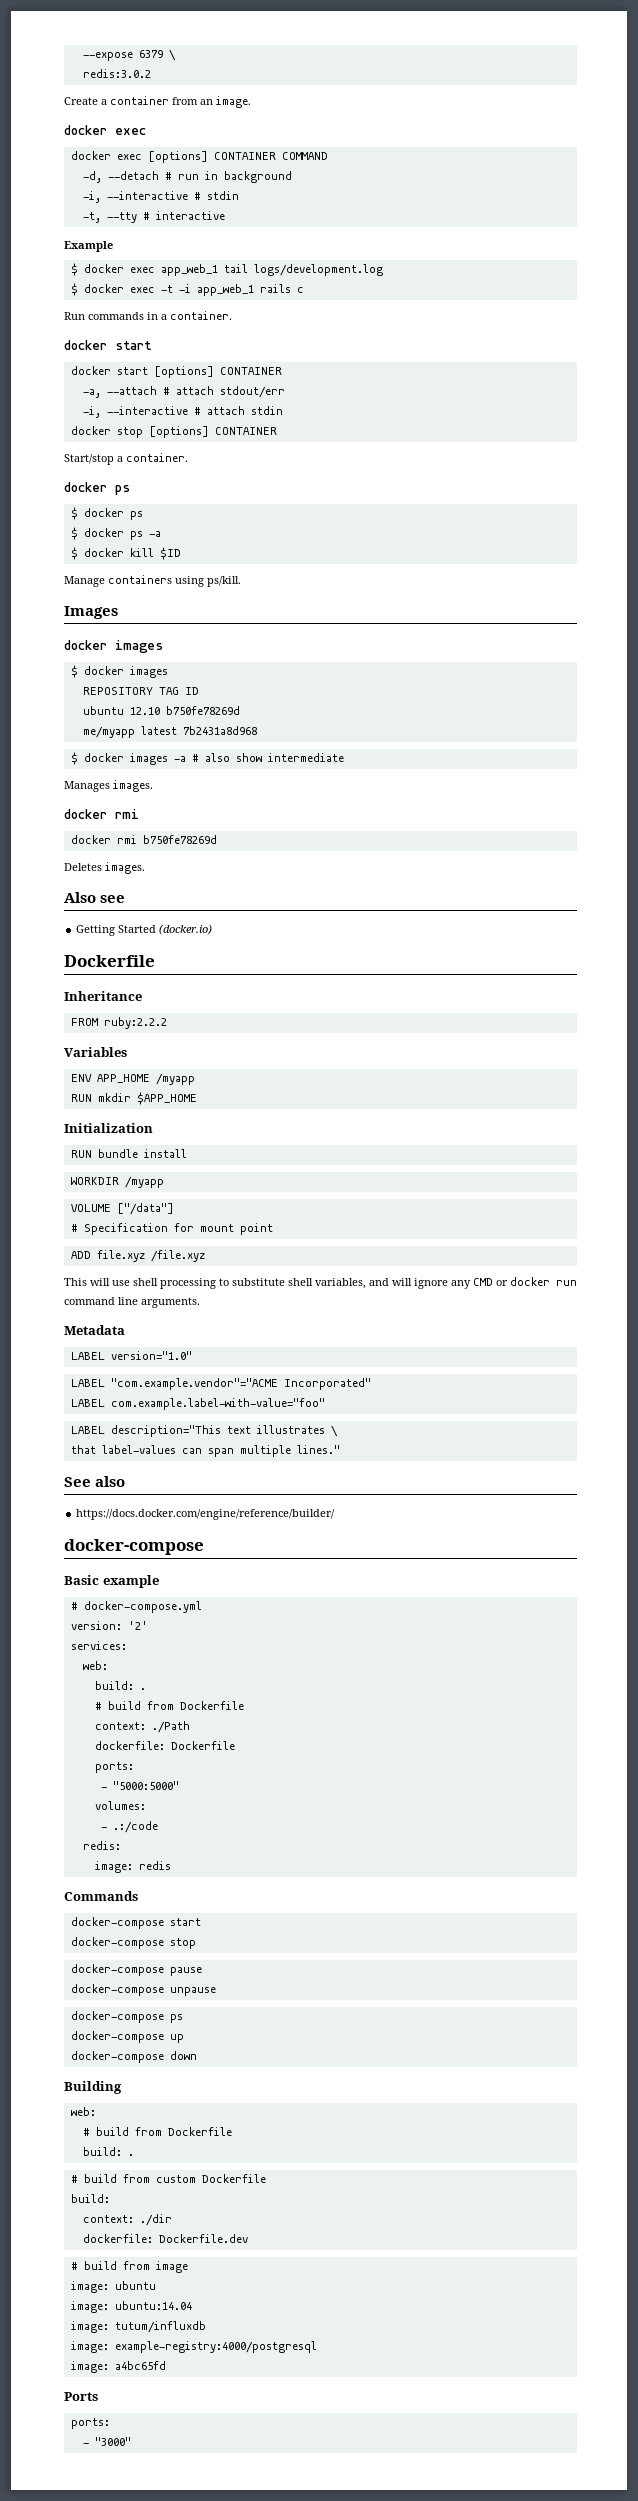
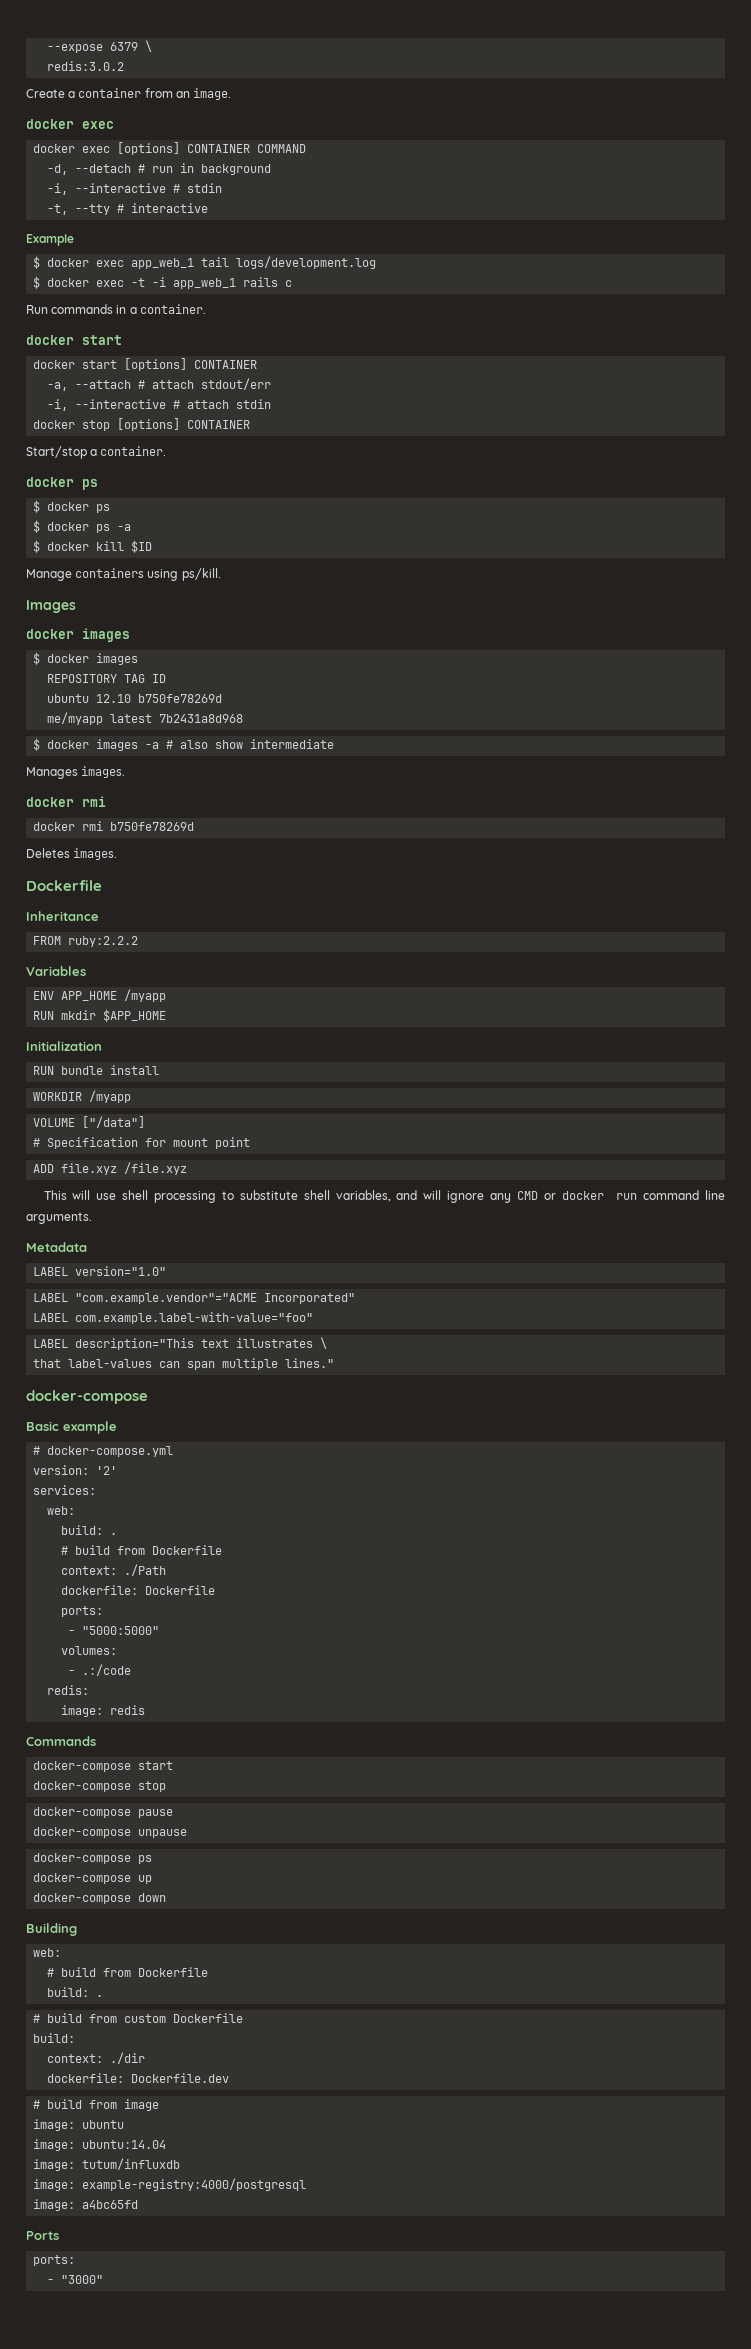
[64,892,126,903] [76,924,213,936] // Also see // Getting Started (docker.io) -> (118, 854) none
[64,1476,126,1487] [76,1509,336,1520] // See also // https://docs.docker.com/engine/reference/builder/ -> (335, 1363) none

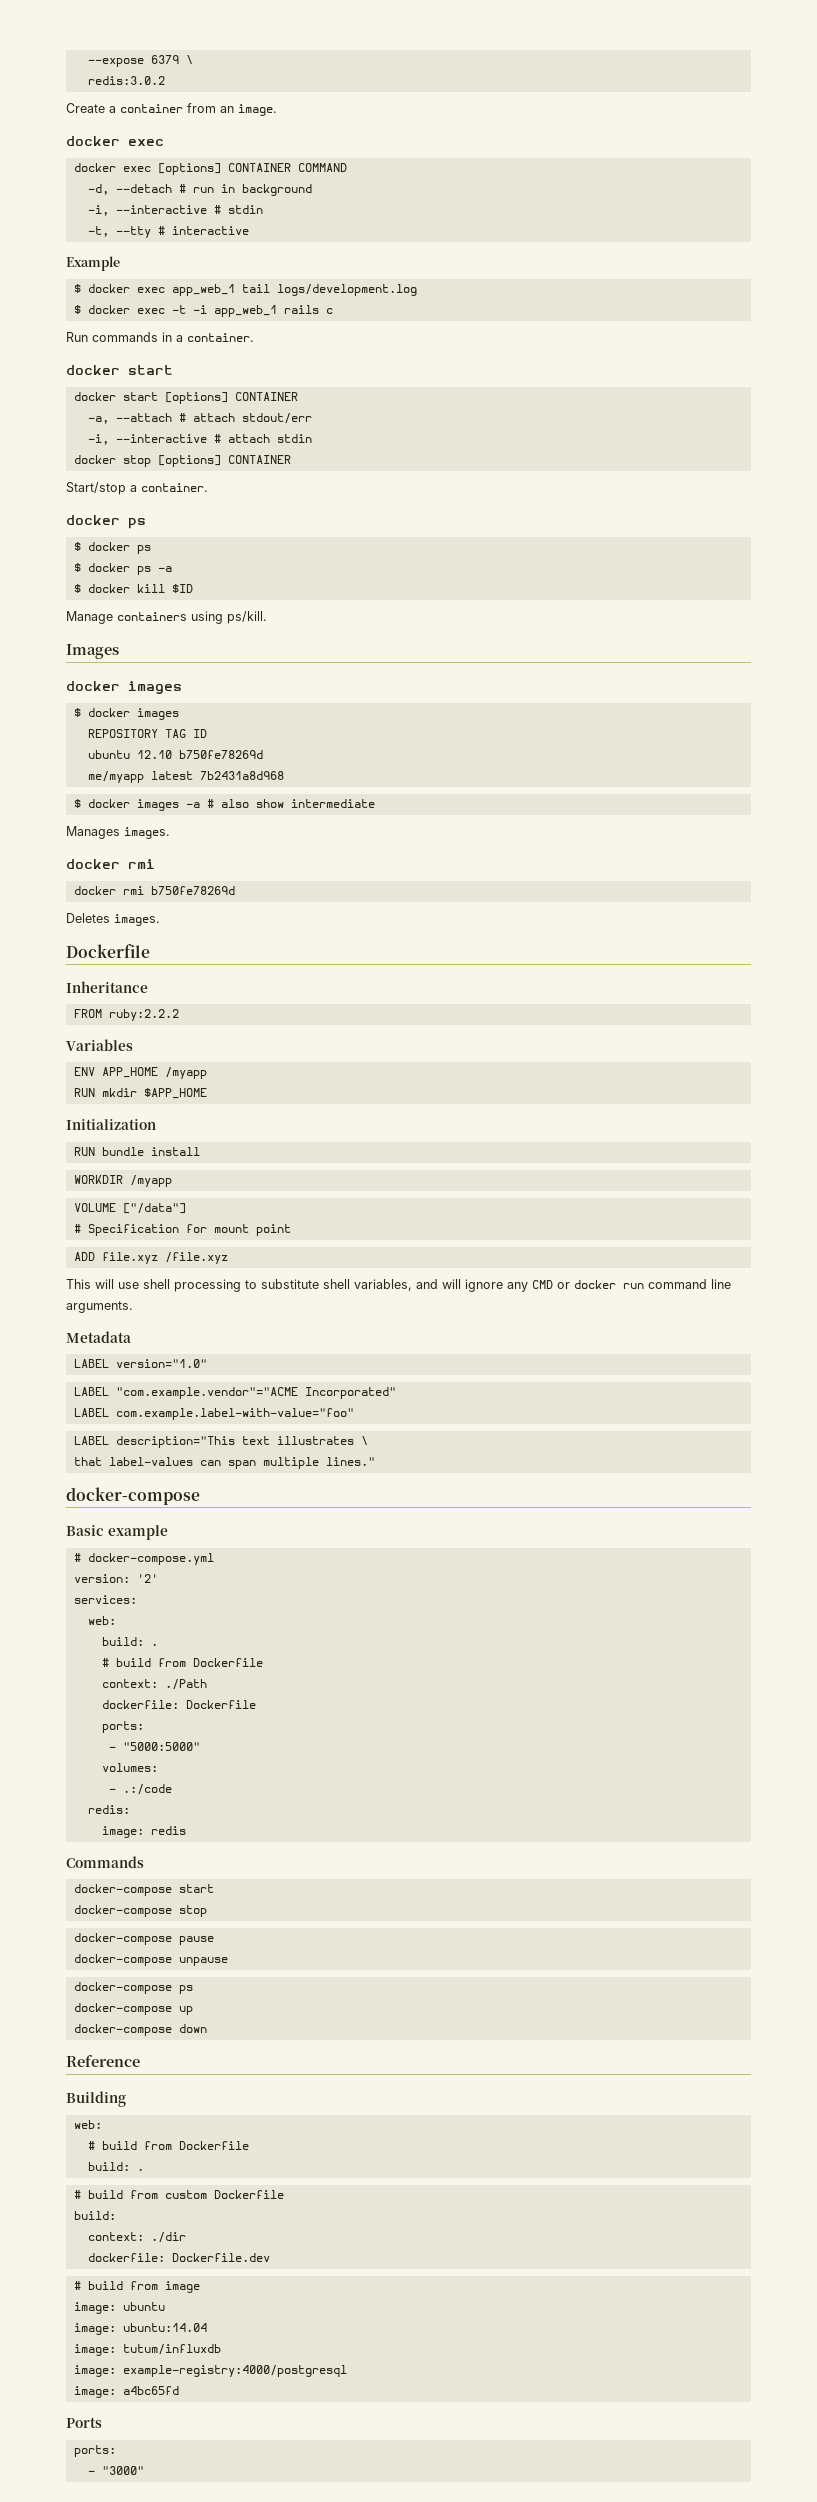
(167, 1897) none -> [66,2055,140,2067] // Reference

